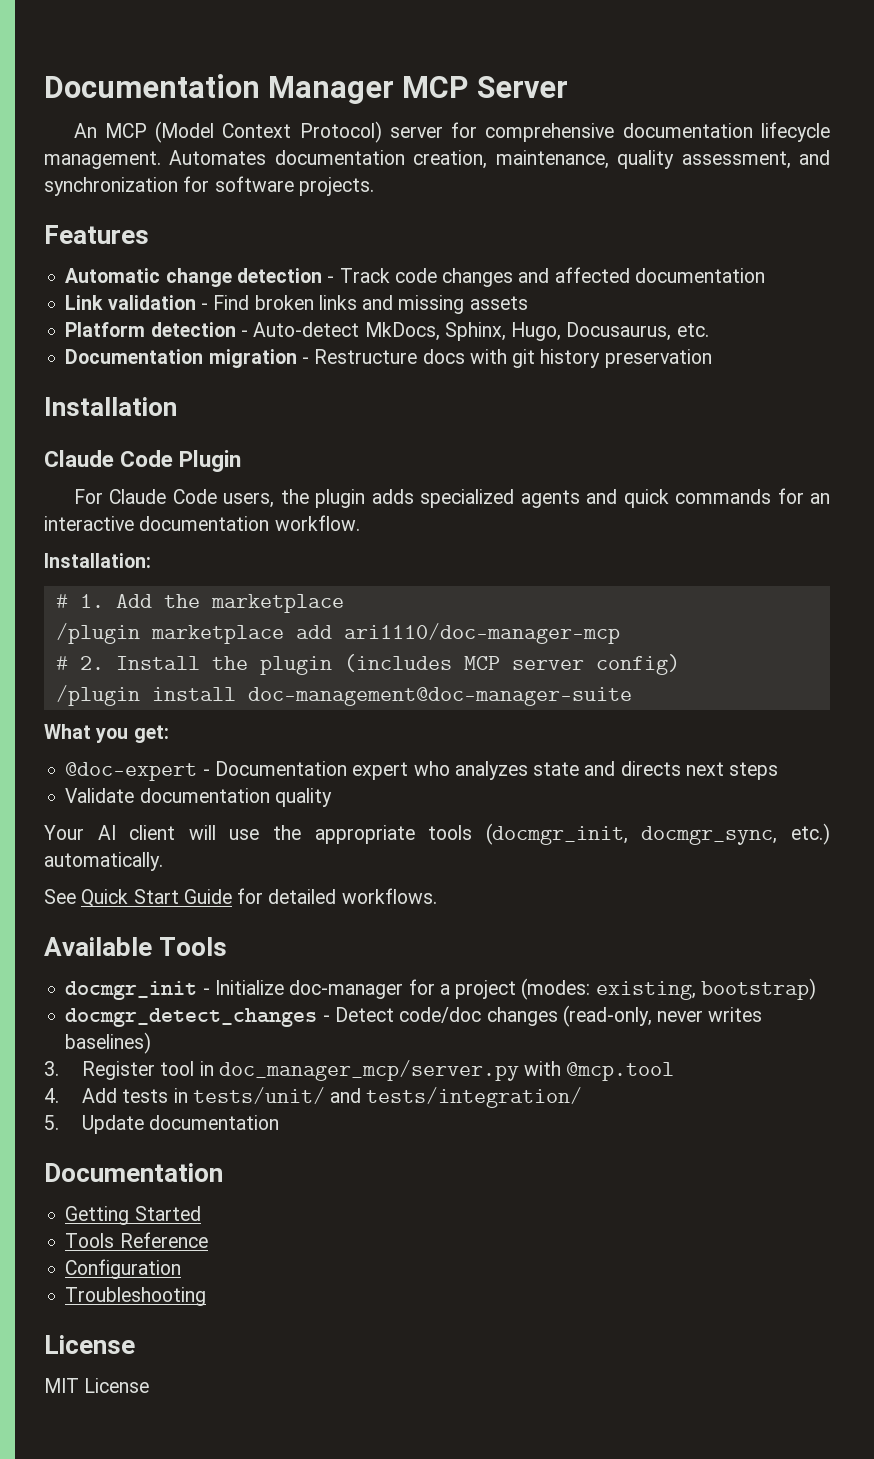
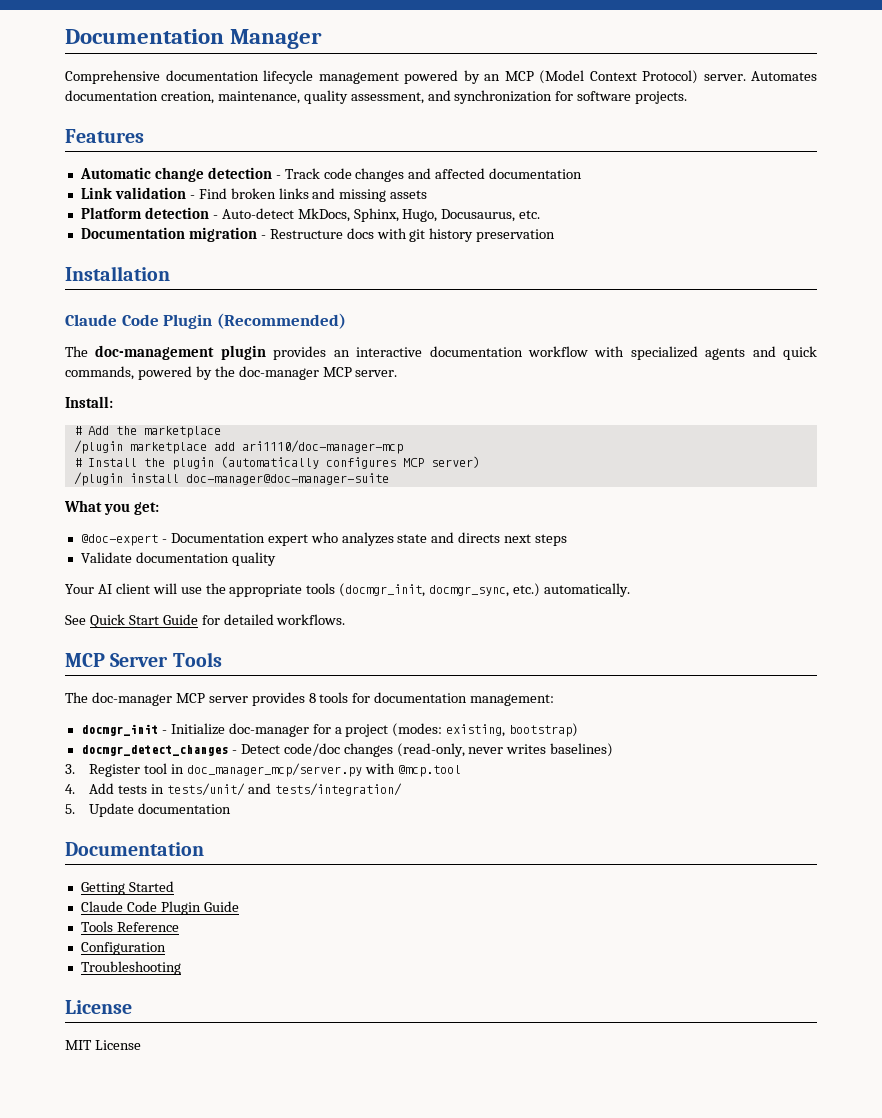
[402,76,568,98] [73,121,830,143] [44,151,161,169] MCP Server // An MCP (Model Context Protocol) server for comprehensive documentation lifecycle management. -> [65,70,746,84] // Comprehensive documentation lifecycle management powered by an MCP (Model Context Protocol) server.
[73,488,831,508] [44,515,360,531] [44,553,151,568] [55,594,104,608] // For Claude Code users, the plugin adds specialized agents and quick commands for an interactive documentation workflow. // Installation: // # 1. -> [216,313,346,329] [65,345,817,360] [65,366,398,380] [65,396,113,408] [73,426,82,435] (Recommended) // The doc-management plugin provides an interactive documentation workflow with specialized agents and quick commands, powered by the doc-manager MCP server. // Install: // #
[79,656,104,670] 2. -> (82, 462) none
[343,654,680,675] (includes MCP server config) -> [220,456,480,469] (automatically configures MCP server)
[247,687,632,706] doc-management@doc-manager-suite -> [185,473,389,485] doc-manager@doc-manager-suite
[44,937,228,956] Available Tools -> [65,652,222,667] [65,692,555,706] MCP Server Tools // The doc-manager MCP server provides 8 tools for documentation management:
(201, 1213) none -> [80,901,239,915] // Claude Code Plugin Guide

